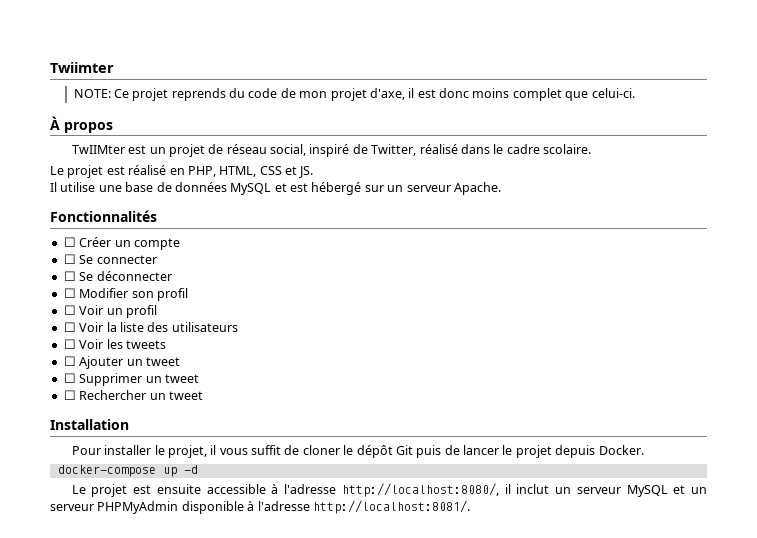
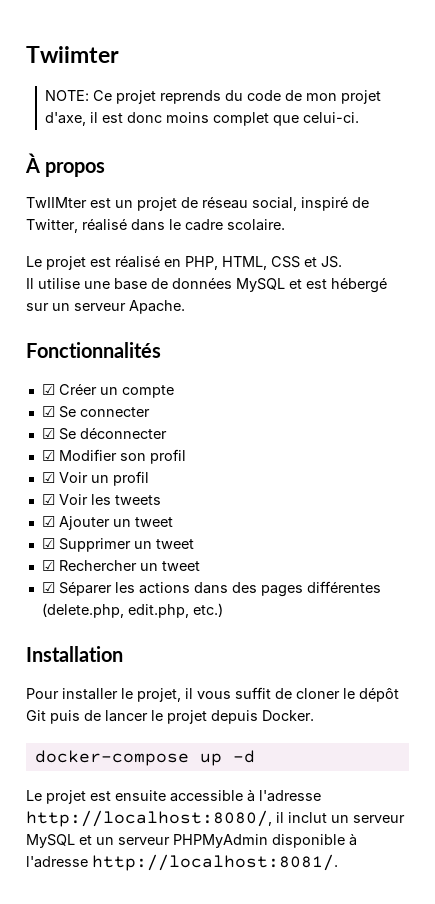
[63,237,76,247] ☐ -> [41,384,55,395] ☑
[63,254,76,264] ☐ -> [41,406,55,417] ☑
[63,271,76,281] ☐ -> [41,428,55,439] ☑
[63,288,76,298] ☐ -> [41,450,55,461] ☑
[63,305,76,315] ☐ -> [41,472,55,483] ☑
[63,322,238,332] [63,339,76,349] ☐ Voir la liste des utilisateurs // ☐ -> [41,494,55,505] ☑
[63,356,76,366] ☐ -> [41,516,55,527] ☑
[63,373,76,383] ☐ -> [41,538,55,549] ☑
[63,390,76,400] ☐ -> [41,560,55,571] ☑
(203, 395) none -> [41,581,381,597] [41,603,223,618] // ☑ Séparer les actions dans des pages différentes (delete.php, edit.php, etc.)

